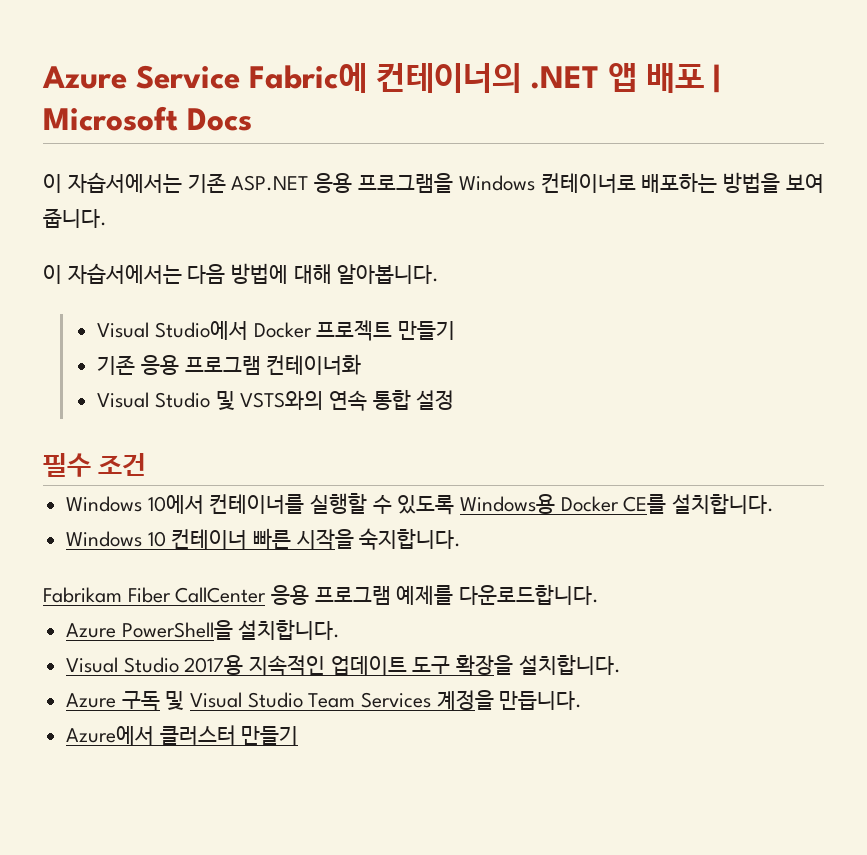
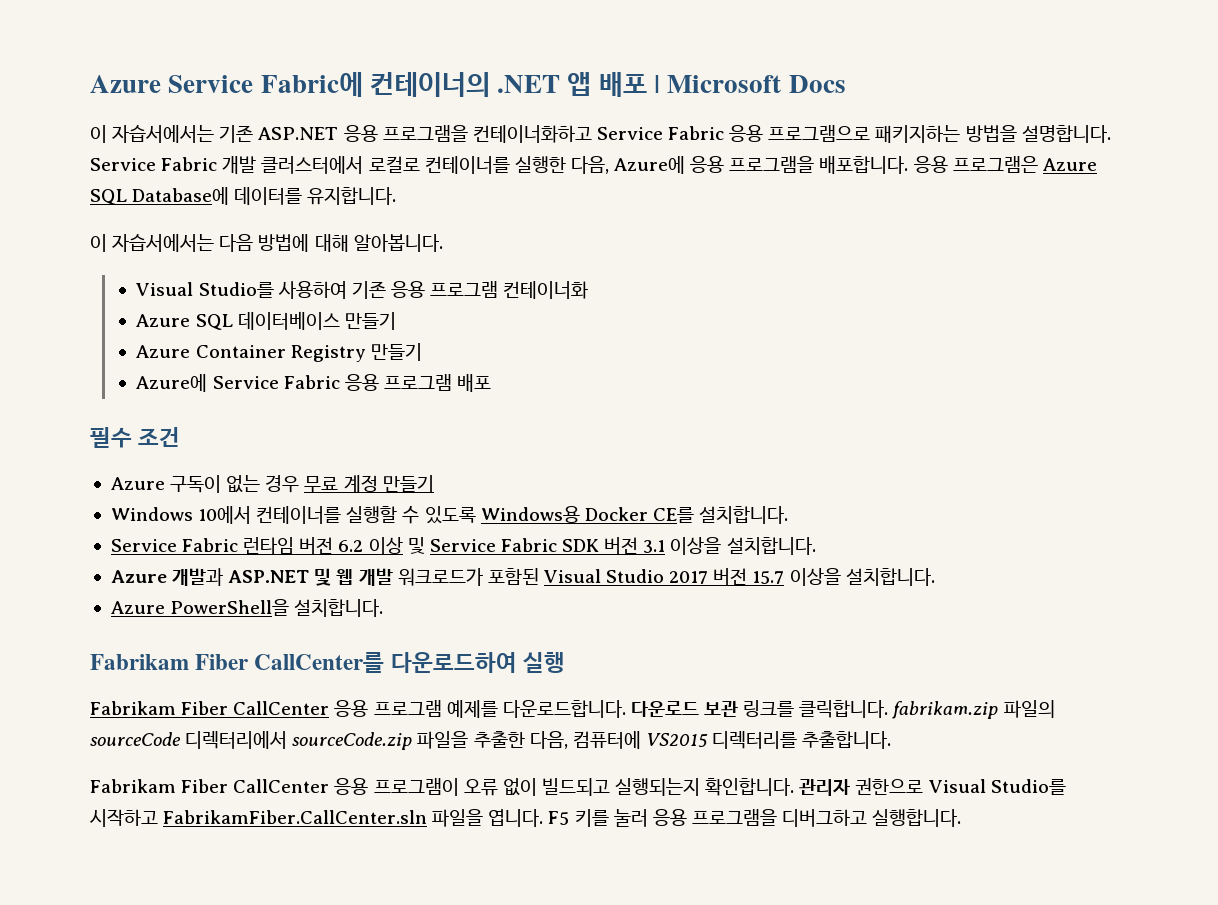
[458,172,824,193] [43,208,107,228] Windows 컨테이너로 배포하는 방법을 보여 줍니다. -> [472,125,1111,143] [90,156,1097,174] [90,187,397,205] 컨테이너화하고 Service Fabric 응용 프로그램으로 패키지하는 방법을 설명합니다. Service Fabric 개발 클러스터에서 로컬로 컨테이너를 실행한 다음, Azure에 응용 프로그램을 배포합니다. 응용 프로그램은 Azure SQL Database에 데이터를 유지합니다.
[155,320,456,341] Studio에서 Docker 프로젝트 만들기 // -> [198,281,347,299] Studio를 사용하여
[97,389,455,411] [43,453,147,477] Visual Studio 및 VSTS와의 연속 통합 설정 // 필수 조건 -> [136,311,396,330] [136,343,422,362] [136,374,492,392] [90,427,181,448] [110,475,434,493] Azure SQL 데이터베이스 만들기 // Azure Container Registry 만들기 // Azure에 Service Fabric 응용 프로그램 배포 // 필수 조건 // Azure 구독이 없는 경우 무료 계정 만들기
[66,528,462,550] Windows 10 컨테이너 빠른 시작을 숙지합니다. -> [110,537,816,555] [110,568,935,586] [110,599,384,617] [90,652,565,673] Service Fabric 런타임 버전 6.2 이상 및 Service Fabric SDK 버전 3.1 이상을 설치합니다. // Azure 개발과 ASP.NET 및 웹 개발 워크로드가 포함된 Visual Studio 2017 버전 15.7 이상을 설치합니다. // Azure PowerShell을 설치합니다. // Fabrikam Fiber CallCenter를 다운로드하여 실행
[66,619,341,640] [66,654,621,676] [66,690,583,711] [66,725,299,745] // Azure PowerShell을 설치합니다. // Visual Studio 2017용 지속적인 업데이트 도구 확장을 설치합니다. // Azure 구독 및 Visual Studio Team Services 계정을 만듭니다. // Azure에서 클러스터 만들기 -> [630,700,1055,719] [90,731,892,750] [90,778,1066,796] [90,809,962,827] 다운로드 보관 링크를 클릭합니다. fabrikam.zip 파일의 sourceCode 디렉터리에서 sourceCode.zip 파일을 추출한 다음, 컴퓨터에 VS2015 디렉터리를 추출합니다. // Fabrikam Fiber CallCenter 응용 프로그램이 오류 없이 빌드되고 실행되는지 확인합니다. 관리자 권한으로 Visual Studio를 시작하고 FabrikamFiber.CallCenter.sln 파일을 엽니다. F5 키를 눌러 응용 프로그램을 디버그하고 실행합니다.

